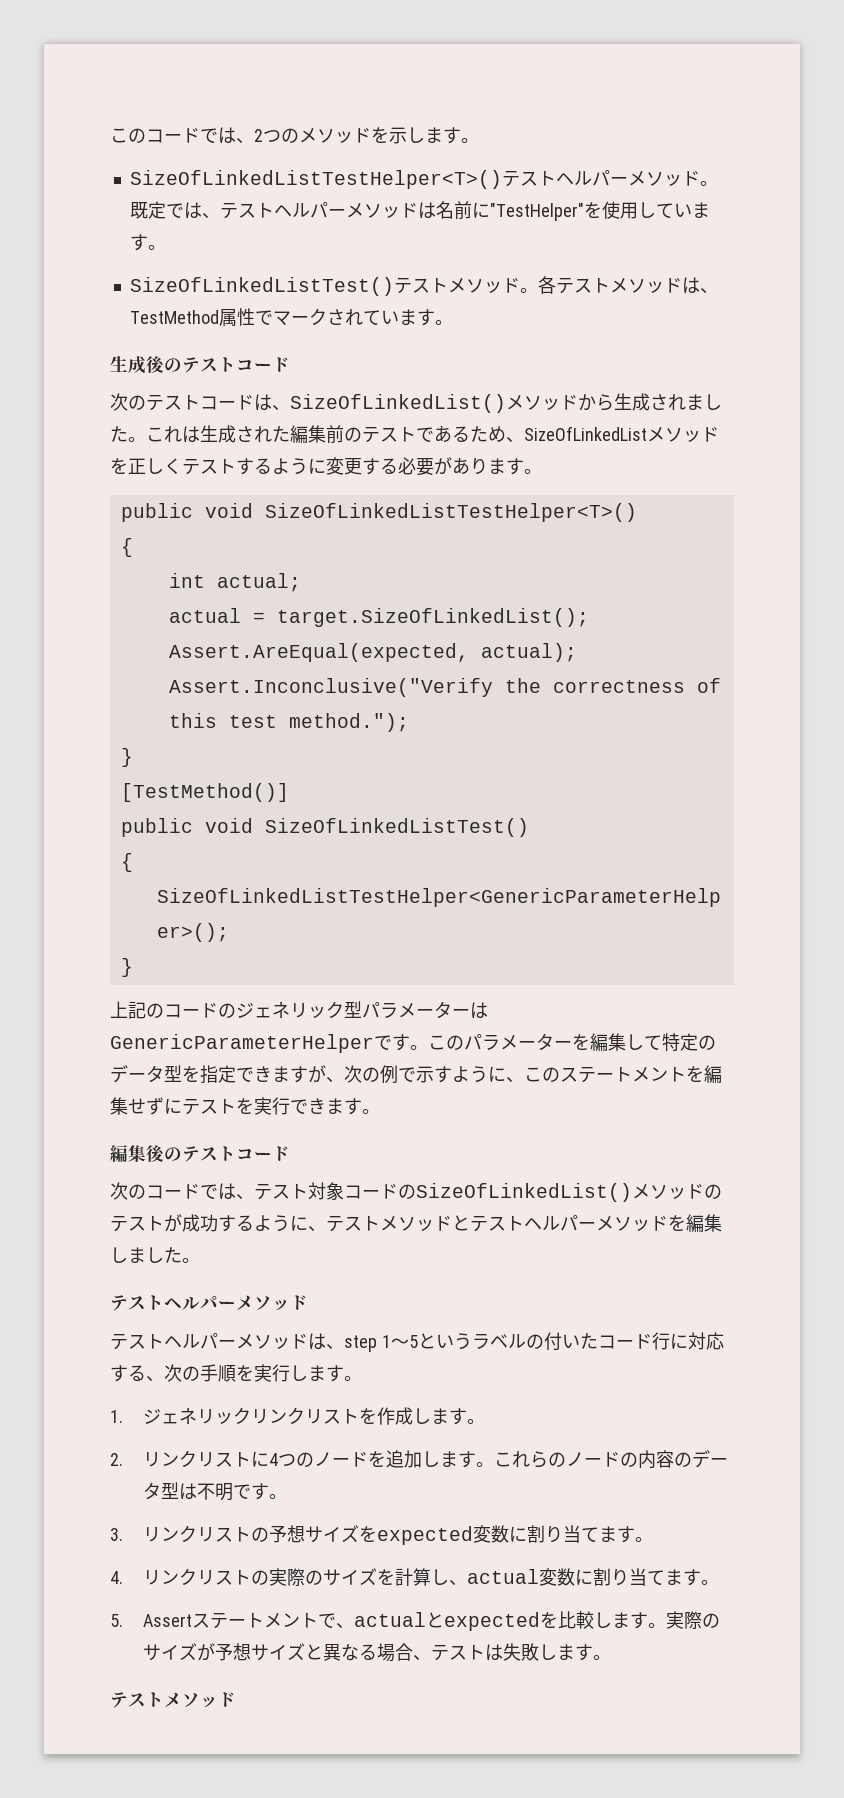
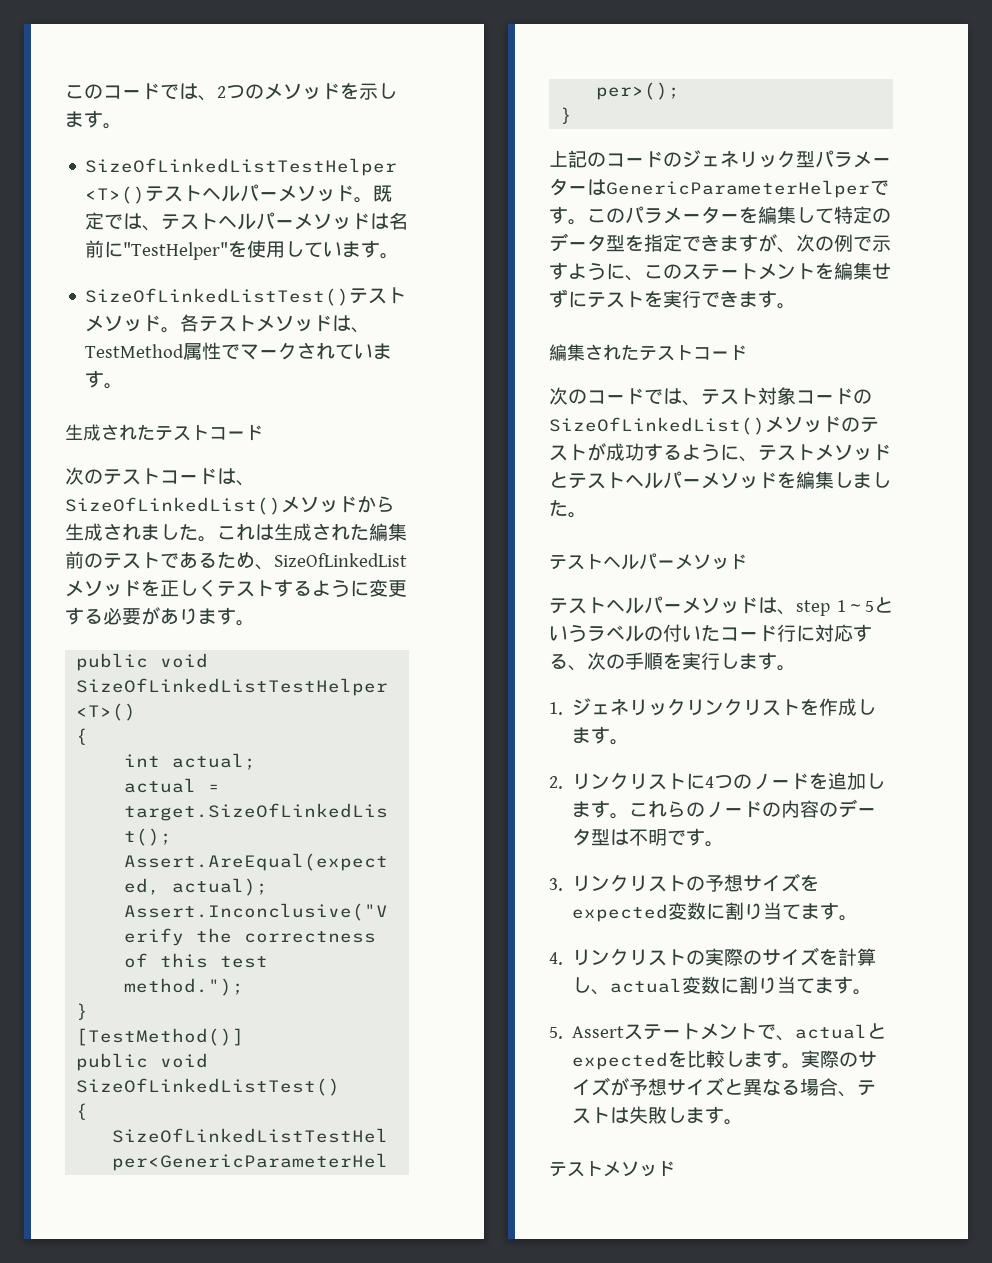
[146,356,182,373] 後の -> [101,424,155,441] された
[146,1145,182,1162] 後の -> [585,344,639,361] された

